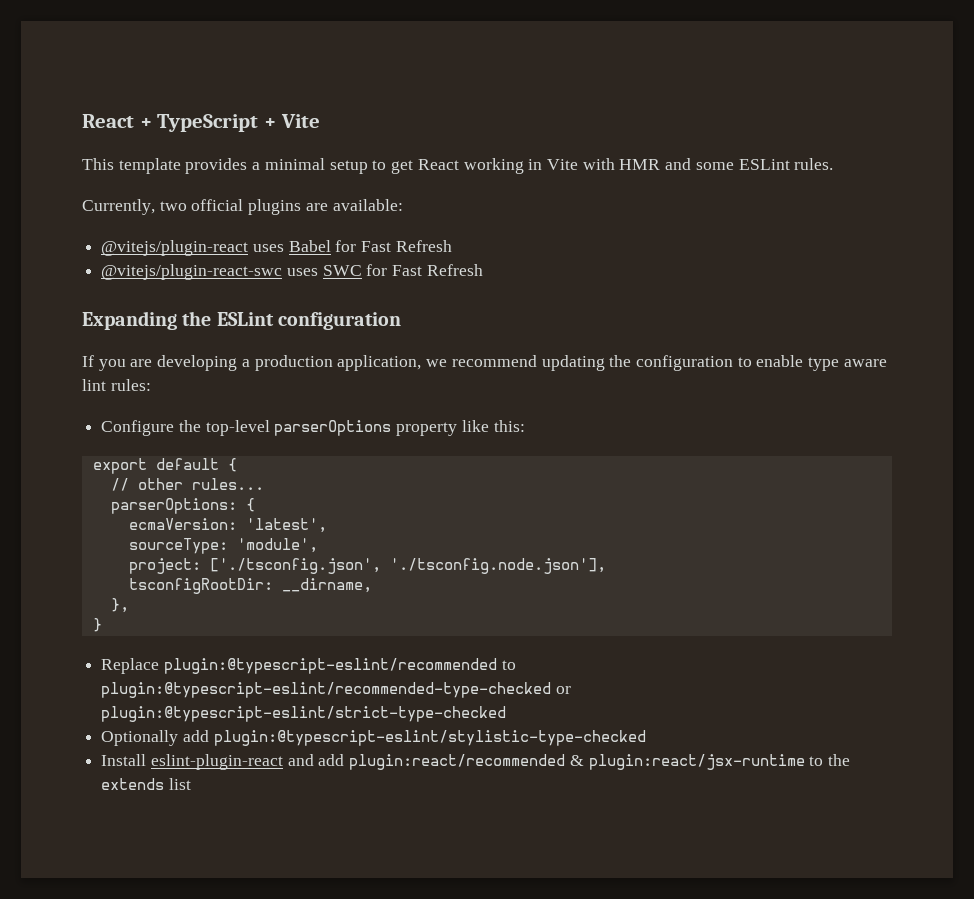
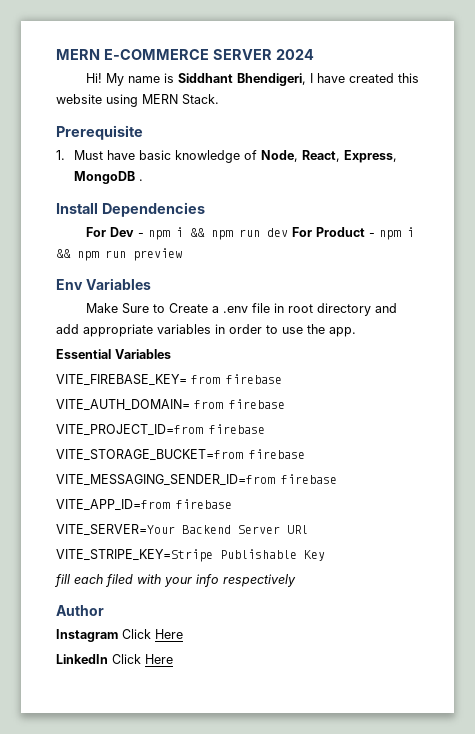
[82,114,320,132] [82,158,834,174] [82,199,403,215] [101,240,452,256] [101,264,483,280] [82,311,401,330] [82,355,887,371] [82,379,151,391] [101,420,525,436] [92,458,237,474] [110,478,264,491] [110,498,255,514] [128,518,327,533] [128,538,318,554] [128,558,606,574] [128,578,372,594] [110,598,129,613] [92,618,102,632] [101,658,516,674] [101,682,571,698] [101,706,507,722] [101,730,646,746] [101,754,851,770] [101,778,191,790] React + TypeScript + Vite // This template provides a minimal setup to get React working in Vite with HMR and some ESLint rules. // Currently, two official plugins are available: // @vitejs/plugin-react uses Babel for Fast Refresh // @vitejs/plugin-react-swc uses SWC for Fast Refresh // Expanding the ESLint configuration // If you are developing a production application, we recommend updating the configuration to enable type aware lint rules: // Configure the top-level parserOptions property like this: // export default { // // other rules... // parserOptions: { // ecmaVersion: 'latest', // sourceType: 'module', // project: ['./tsconfig.json', './tsconfig.node.json'], // tsconfigRootDir: __dirname, // }, // } // Replace plugin:@typescript-eslint/recommended to plugin:@typescript-eslint/recommended-type-checked or plugin:@typescript-eslint/strict-type-checked // Optionally add plugin:@typescript-eslint/stylistic-type-checked // Install eslint-plugin-react and add plugin:react/recommended & plugin:react/jsx-runtime to the extends list -> [56,49,314,60] [85,73,419,86] [56,94,219,107] [56,125,143,140] [56,150,398,163] [74,171,144,184] [56,202,205,217] [85,227,414,240] [56,248,182,261] [56,278,151,290] [85,303,397,316] [56,324,356,337] [56,349,171,359] [56,374,282,386] [56,399,285,411] [56,424,265,436] [56,449,305,461] [56,474,337,486] [56,499,232,511] [56,524,308,536] [56,549,325,562] [54,574,296,587] [56,605,104,616] [56,629,183,642] [56,654,173,664] MERN E-COMMERCE SERVER 2024 // Hi! My name is Siddhant Bhendigeri, I have created this website using MERN Stack. // Prerequisite // 1. Must have basic knowledge of Node, React, Express, MongoDB . // Install Dependencies // For Dev - npm i && npm run dev For Product - npm i && npm run preview // Env Variables // Make Sure to Create a .env file in root directory and add appropriate variables in order to use the app. // Essential Variables // VITE_FIREBASE_KEY= from firebase // VITE_AUTH_DOMAIN= from firebase // VITE_PROJECT_ID=from firebase // VITE_STORAGE_BUCKET=from firebase // VITE_MESSAGING_SENDER_ID=from firebase // VITE_APP_ID=from firebase // VITE_SERVER=Your Backend Server URl // VITE_STRIPE_KEY=Stripe Publishable Key // fill each filed with your info respectively // Author // Instagram Click Here // LinkedIn Click Here

